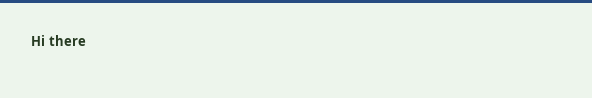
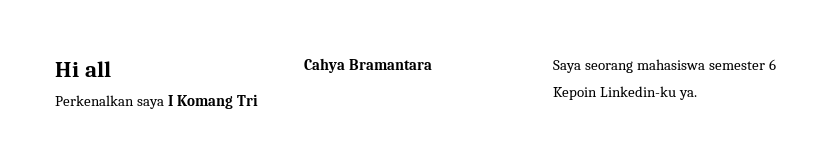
[48,35,86,46] there -> [85,61,112,77] [55,94,258,109] [304,58,432,73] [553,59,776,73] [553,86,697,100] all // Perkenalkan saya I Komang Tri Cahya Bramantara // Saya seorang mahasiswa semester 6 // Kepoin Linkedin-ku ya.

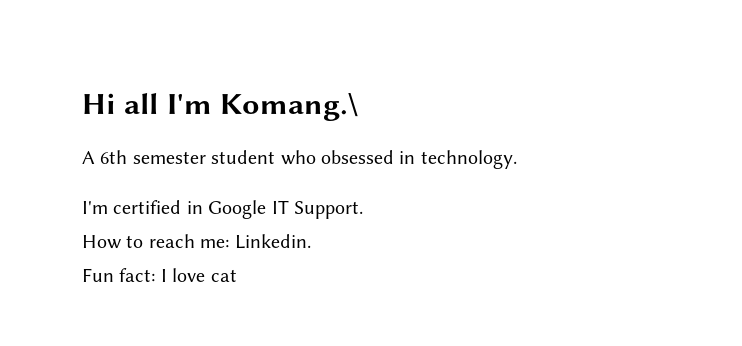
[55,94,258,109] [304,58,432,73] [553,59,776,73] [553,86,697,100] // Perkenalkan saya I Komang Tri Cahya Bramantara // Saya seorang mahasiswa semester 6 // Kepoin Linkedin-ku ya. -> [166,93,359,121] [82,150,517,169] [82,200,363,219] [82,234,311,249] [82,268,237,282] I'm Komang.\ // A 6th semester student who obsessed in technology. // I'm certified in Google IT Support. // How to reach me: Linkedin. // Fun fact: I love cat

